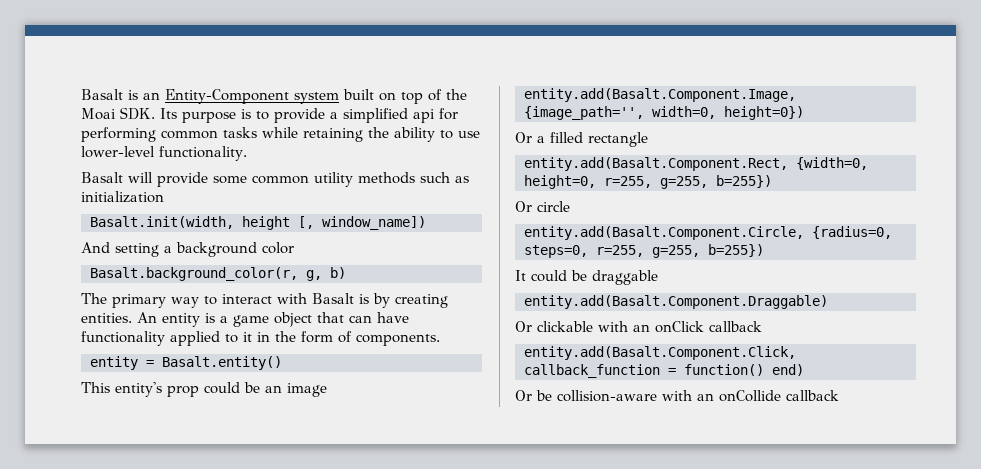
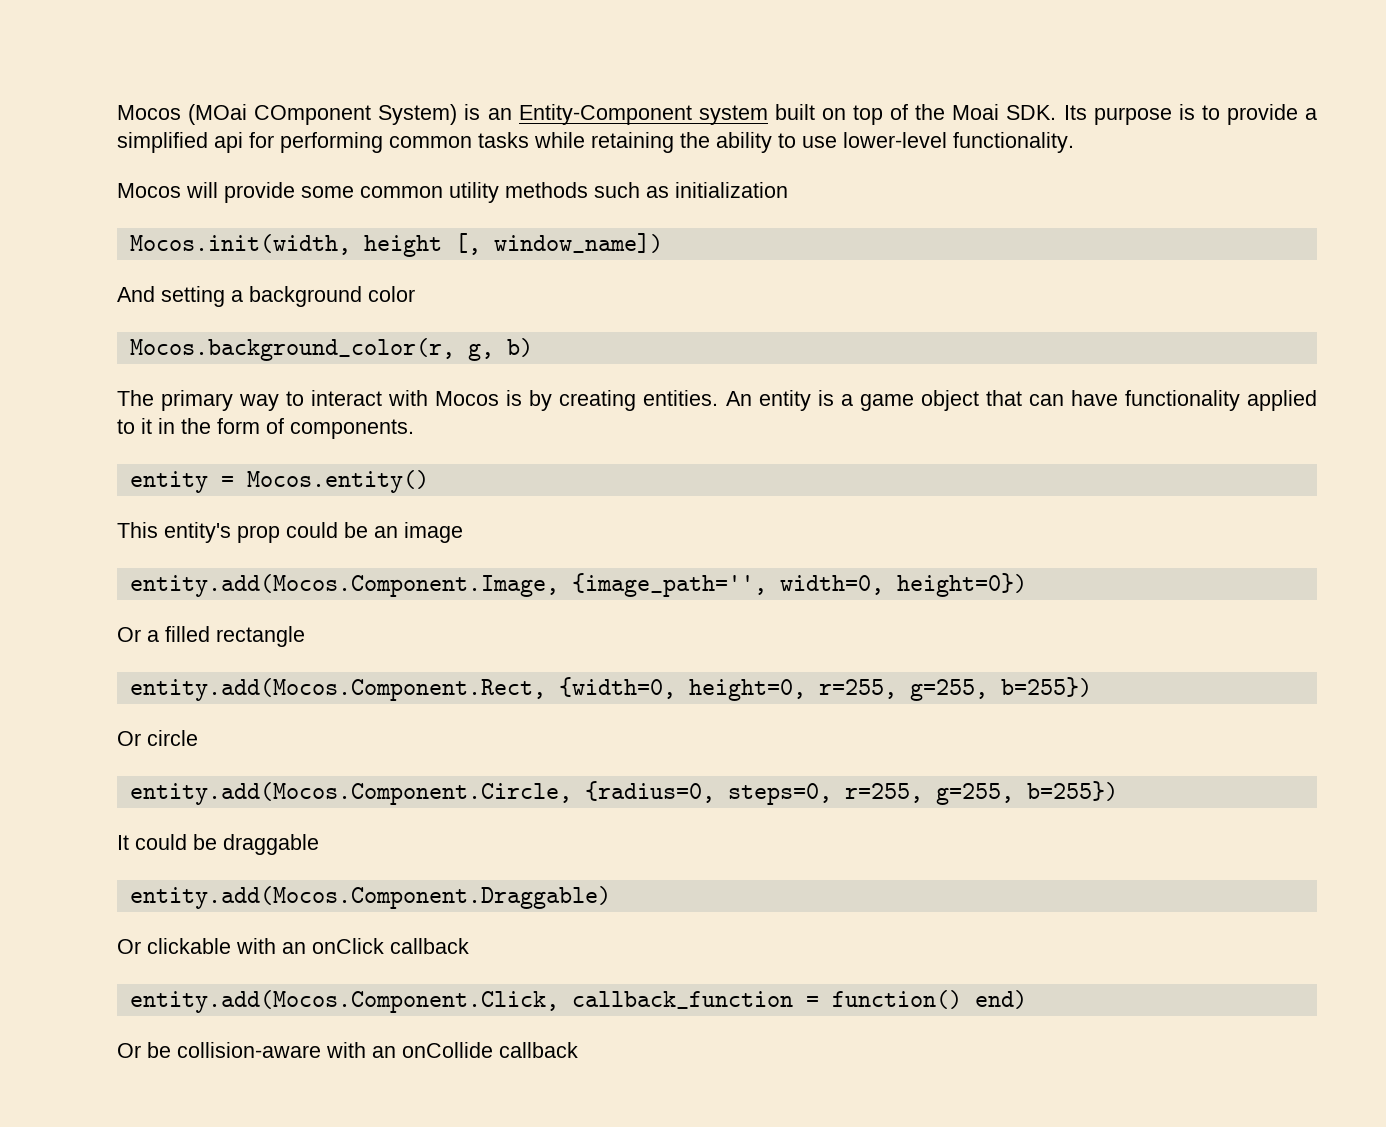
[81,89,123,100] Basalt -> [117,104,458,125] Mocos (MOai COmponent System)
[81,172,123,183] Basalt -> [117,183,181,198] Mocos
[90,216,234,229] Basalt.init(width, -> [129,234,351,255] Mocos.init(width,
[90,267,298,281] Basalt.background_color(r, -> [129,338,455,361] Mocos.background_color(r,
[312,293,354,304] Basalt -> [435,391,500,406] Mocos
[162,356,282,370] Basalt.entity() -> [246,470,429,493] Mocos.entity()
[524,88,796,102] entity.add(Basalt.Component.Image, -> [129,574,559,597] entity.add(Mocos.Component.Image,
[524,157,788,171] entity.add(Basalt.Component.Rect, -> [129,678,546,701] entity.add(Mocos.Component.Rect,
[524,226,804,240] entity.add(Basalt.Component.Circle, -> [129,782,572,805] entity.add(Mocos.Component.Circle,
[524,295,828,309] entity.add(Basalt.Component.Draggable) -> [129,886,611,909] entity.add(Mocos.Component.Draggable)
[524,346,796,360] entity.add(Basalt.Component.Click, -> [129,990,559,1013] entity.add(Mocos.Component.Click,

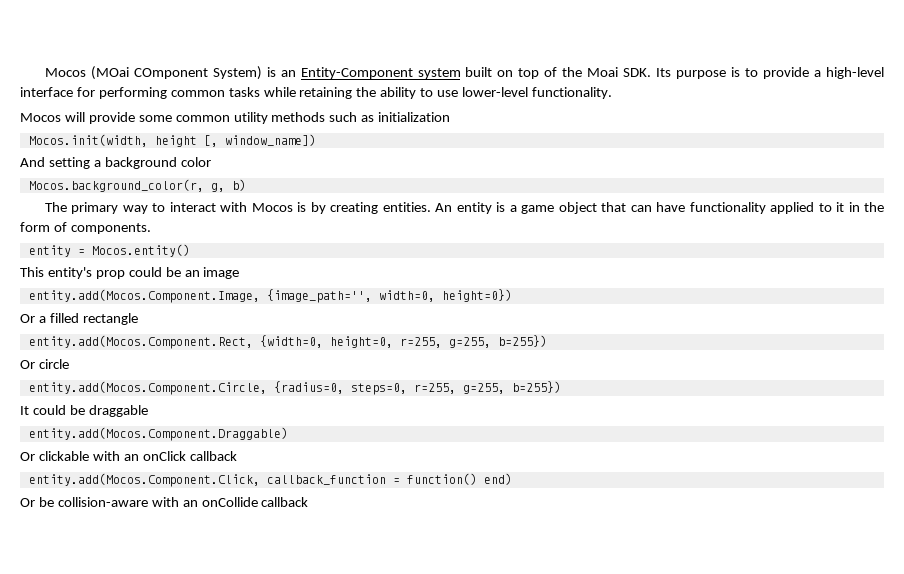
[117,132,243,153] simplified api -> [826,67,885,79] [20,87,73,97] high-level interface

